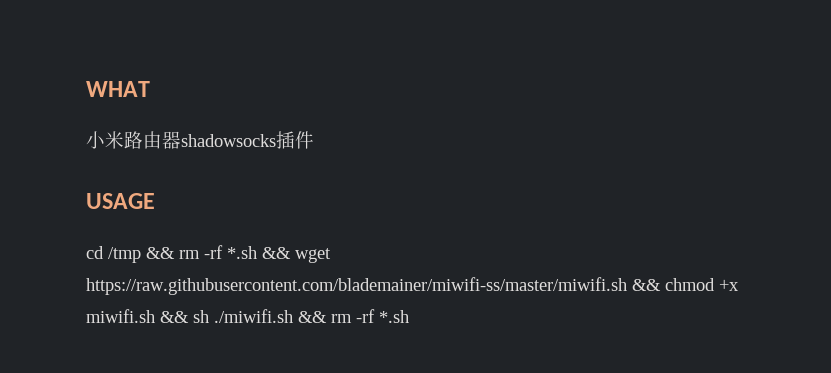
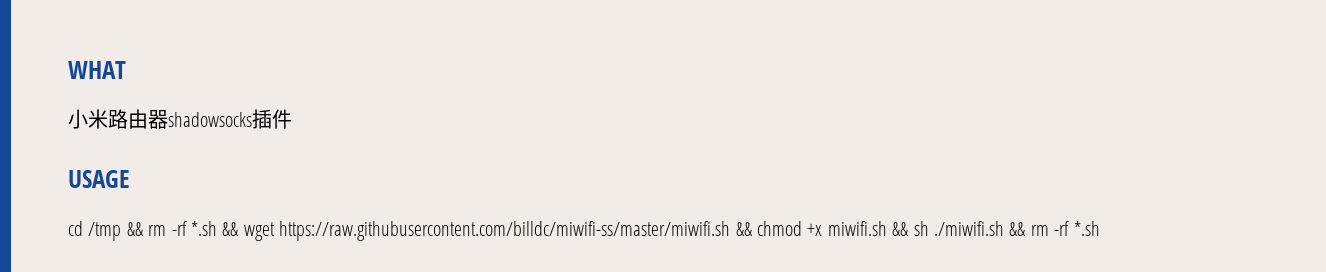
[86,277,627,295] https://raw.githubusercontent.com/blademainer/miwifi-ss/master/miwifi.sh -> [279,221,731,241] https://raw.githubusercontent.com/billdc/miwifi-ss/master/miwifi.sh

